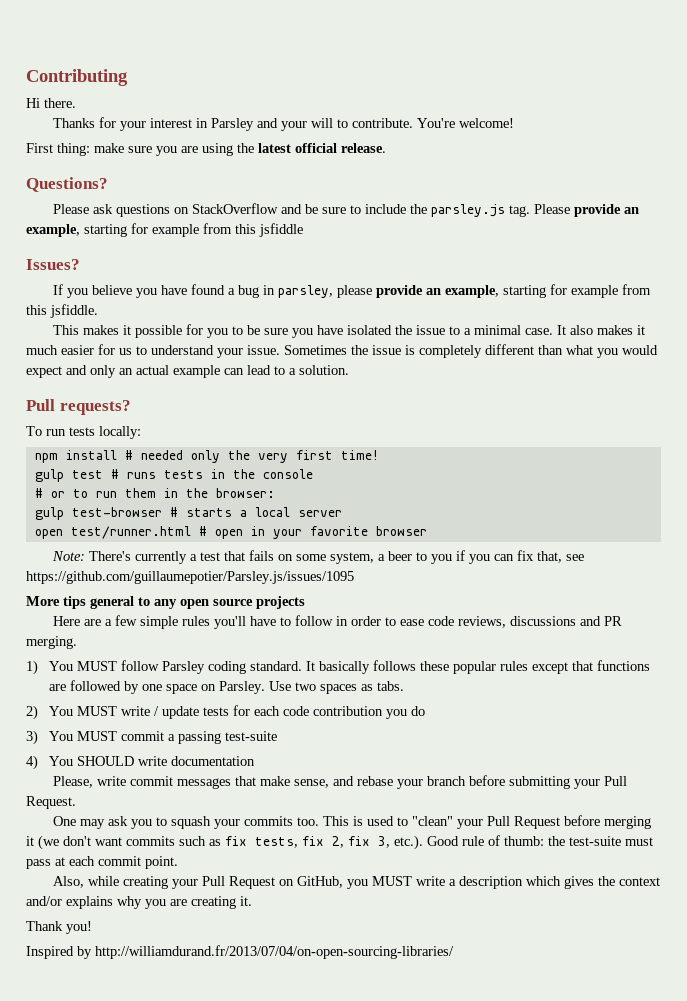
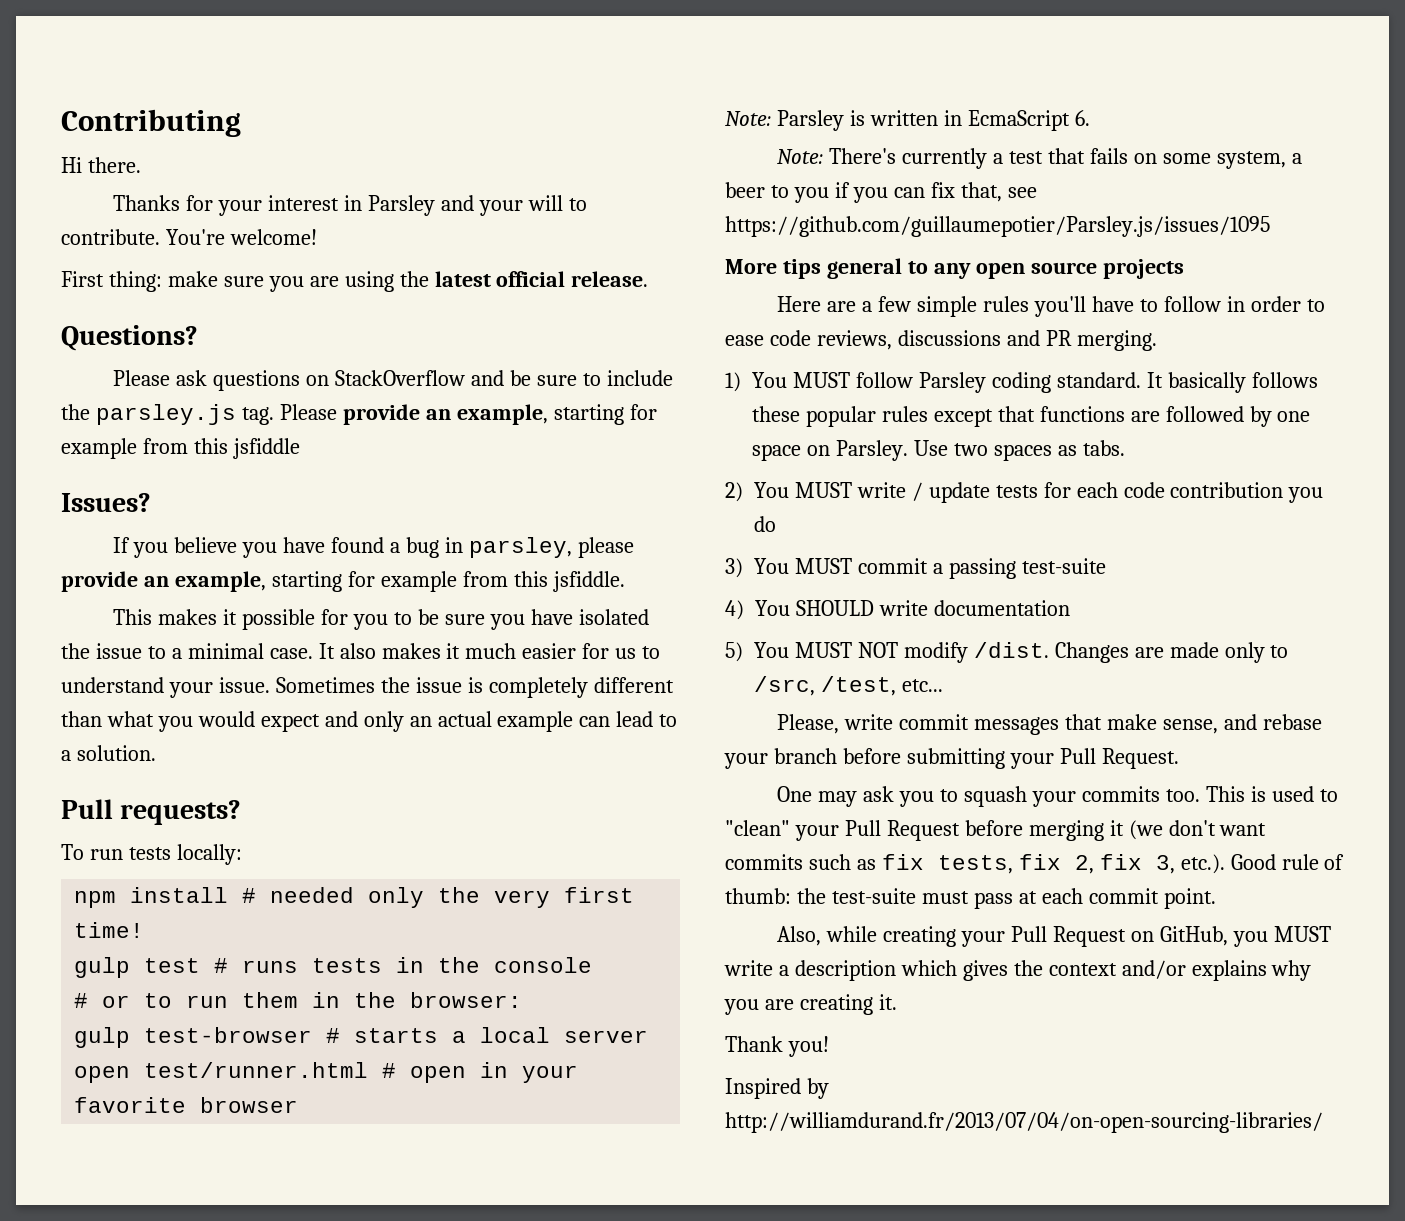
(427, 531) none -> [725,110,1090,131] // Note: Parsley is written in EcmaScript 6.
(255, 761) none -> [725,642,1289,663] [754,676,943,696] // 5) You MUST NOT modify /dist. Changes are made only to /src, /test, etc...

